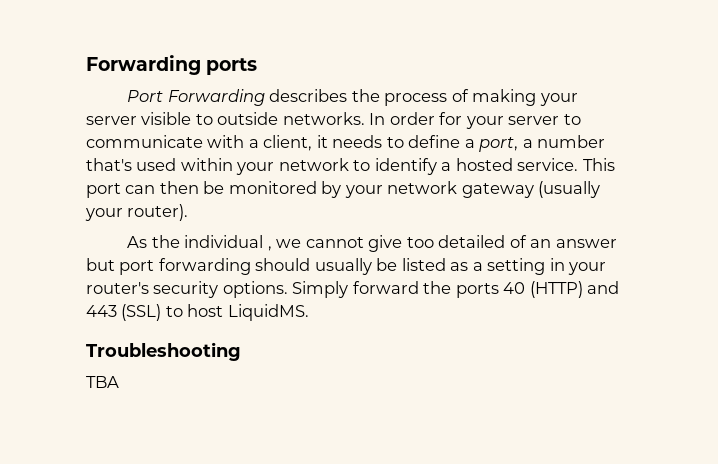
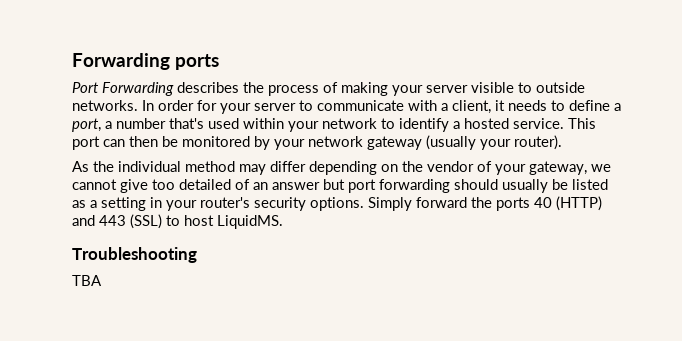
[267,246,272,251] , -> [185,161,587,175] method may differ depending on the vendor of your gateway,

